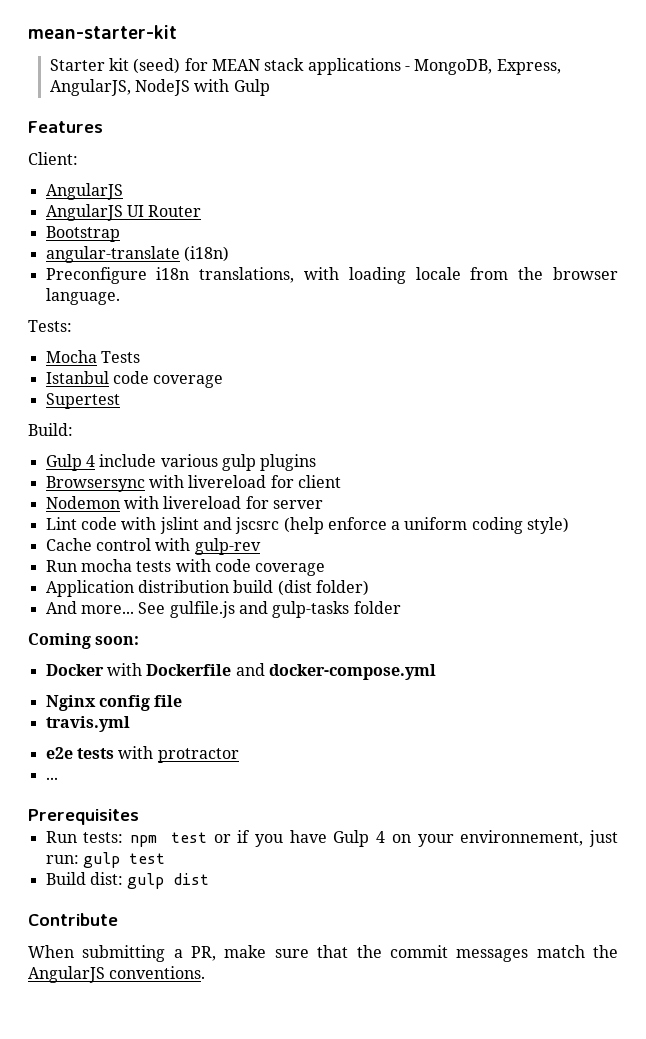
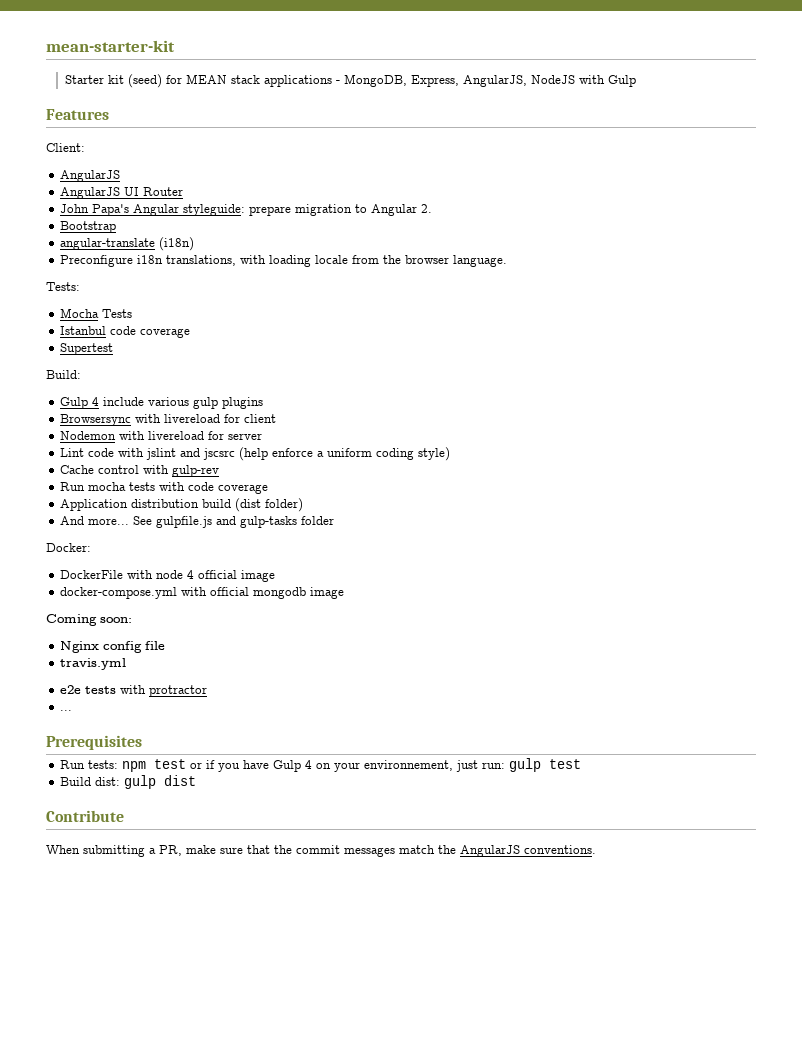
(202, 211) none -> [60,204,433,216] // John Papa's Angular styleguide: prepare migration to Angular 2.
[169,601,235,618] gulfile.js -> [156,516,213,528] gulpfile.js
[28,633,140,649] [45,663,436,680] Coming soon: // Docker with Dockerfile and docker-compose.yml -> [46,543,91,552] [60,570,276,582] [60,587,345,599] [46,614,132,626] Docker: // DockerFile with node 4 official image // docker-compose.yml with official mongodb image // Coming soon:

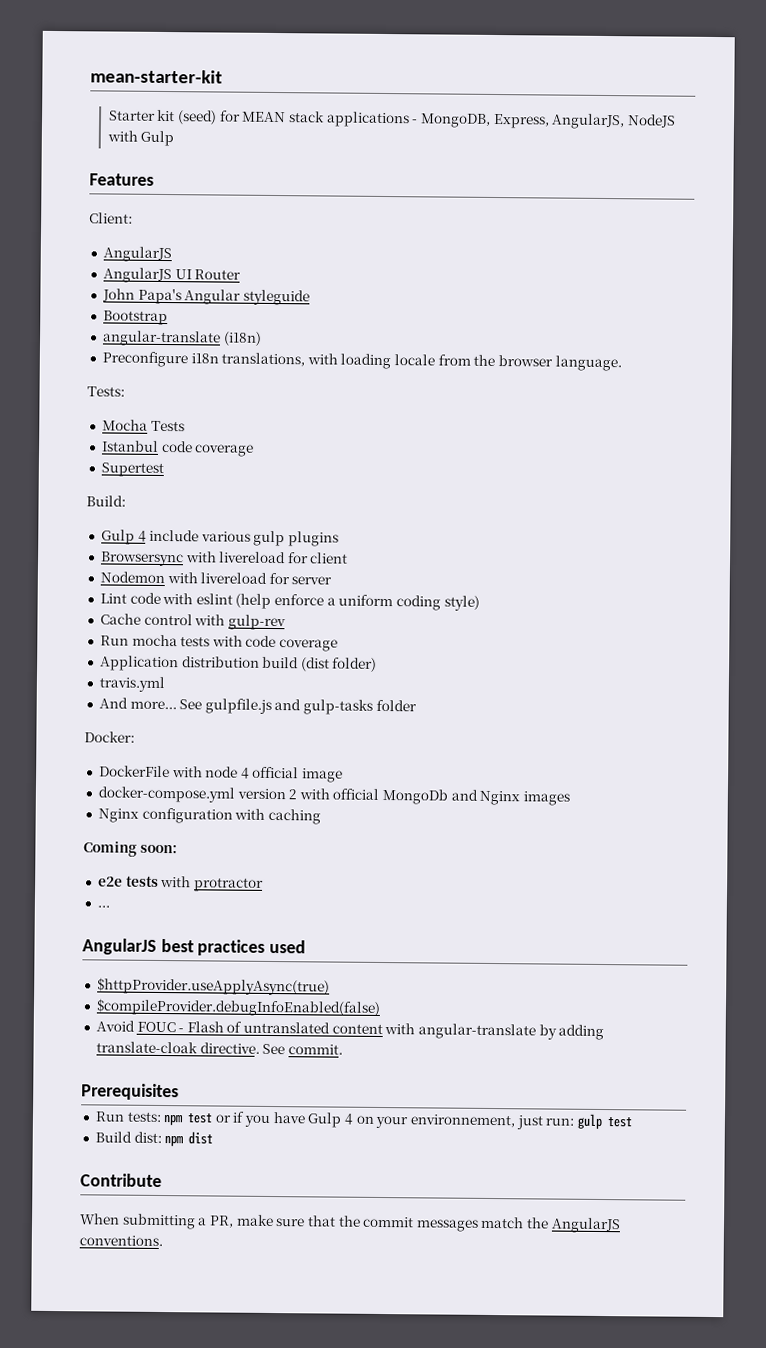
[183,204,433,216] styleguide: prepare migration to Angular 2. -> [242,289,310,306] styleguide
[146,448,236,460] jslint and jscsrc -> [195,593,233,605] eslint
(304, 505) none -> [98,676,165,693] // travis.yml
[181,587,345,599] [46,614,132,626] [60,641,166,653] [60,658,127,670] with official mongodb image // Coming soon: // Nginx config file // travis.yml -> [236,788,571,806] [97,807,321,825] [83,841,178,857] version 2 with official MongoDb and Nginx images // Nginx configuration with caching // Coming soon:
(73, 710) none -> [82,938,307,956] [96,977,330,996] [95,998,381,1017] [95,1020,605,1041] [95,1041,343,1055] // AngularJS best practices used // $httpProvider.useApplyAsync(true) // $compileProvider.debugInfoEnabled(false) // Avoid FOUC - Flash of untranslated content with angular-translate by adding translate-cloak directive. See commit.
[124,775,157,789] gulp -> [164,1135,185,1147] npm

